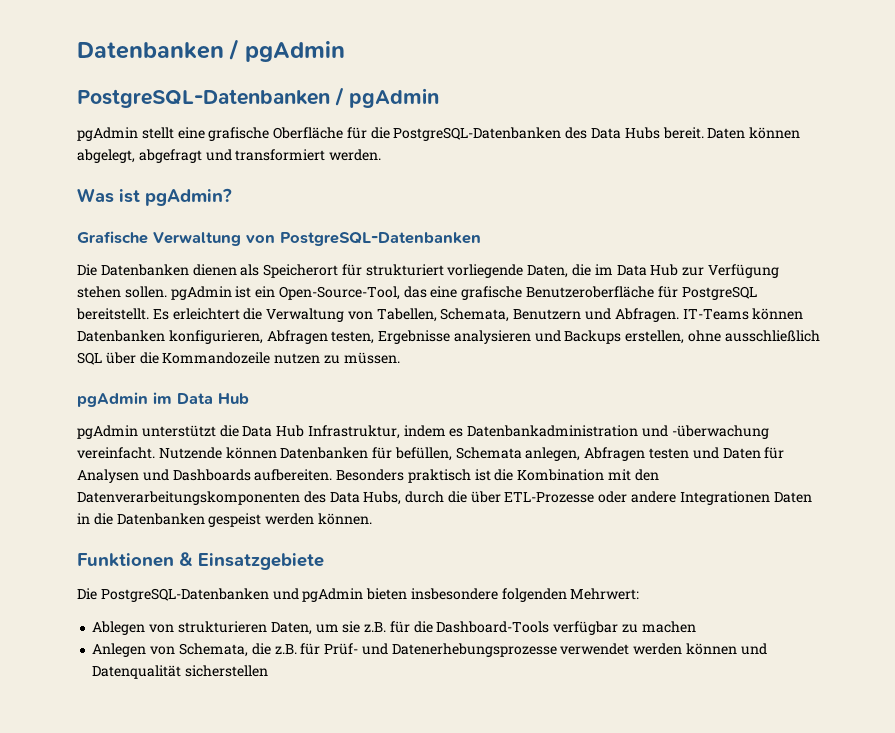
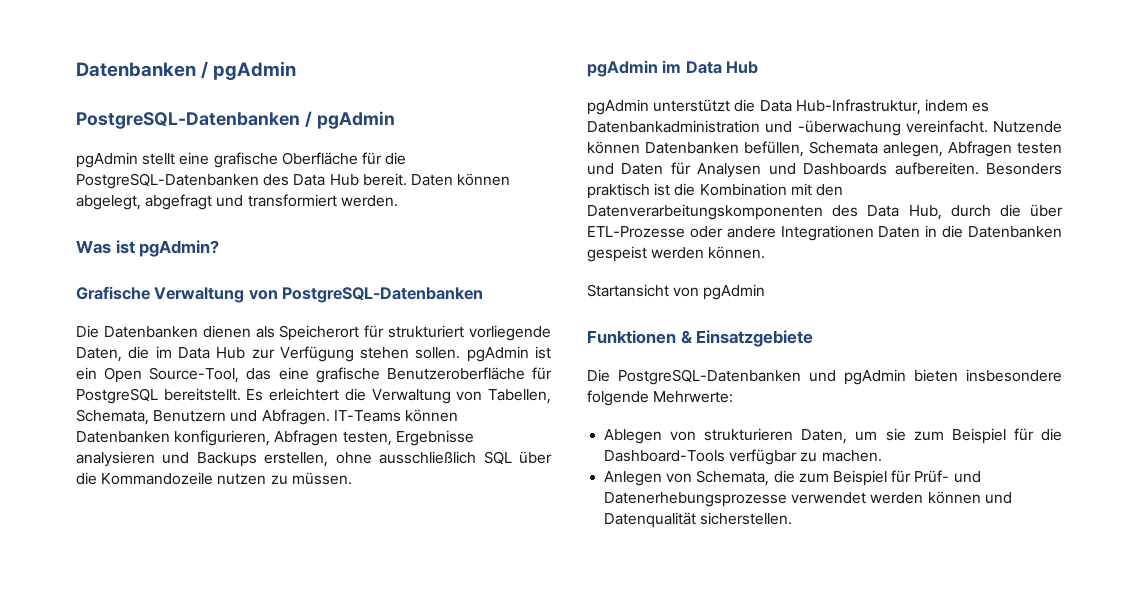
[624,127,660,139] Hubs -> [329,174,359,186] Hub
[278,286,400,300] Open-Source-Tool, -> [104,367,240,383] Open Source-Tool,
[276,425,400,439] Hub Infrastruktur, -> [795,99,921,115] Hub-Infrastruktur,
[372,447,393,459] für -> (739, 148) none
[363,491,402,505] Hubs, -> [908,205,942,220] Hub,
(372, 519) none -> [587,284,766,300] // Startansicht von pgAdmin
[501,588,640,602] folgenden Mehrwert: -> [587,390,734,406] folgende Mehrwerte:
[364,622,387,632] z.B. -> [913,428,1006,444] zum Beispiel
[641,621,696,633] machen -> [821,450,882,462] machen.
[274,644,297,654] z.B. -> [798,470,887,486] zum Beispiel
[185,665,269,677] sicherstellen -> [700,512,793,525] sicherstellen.

